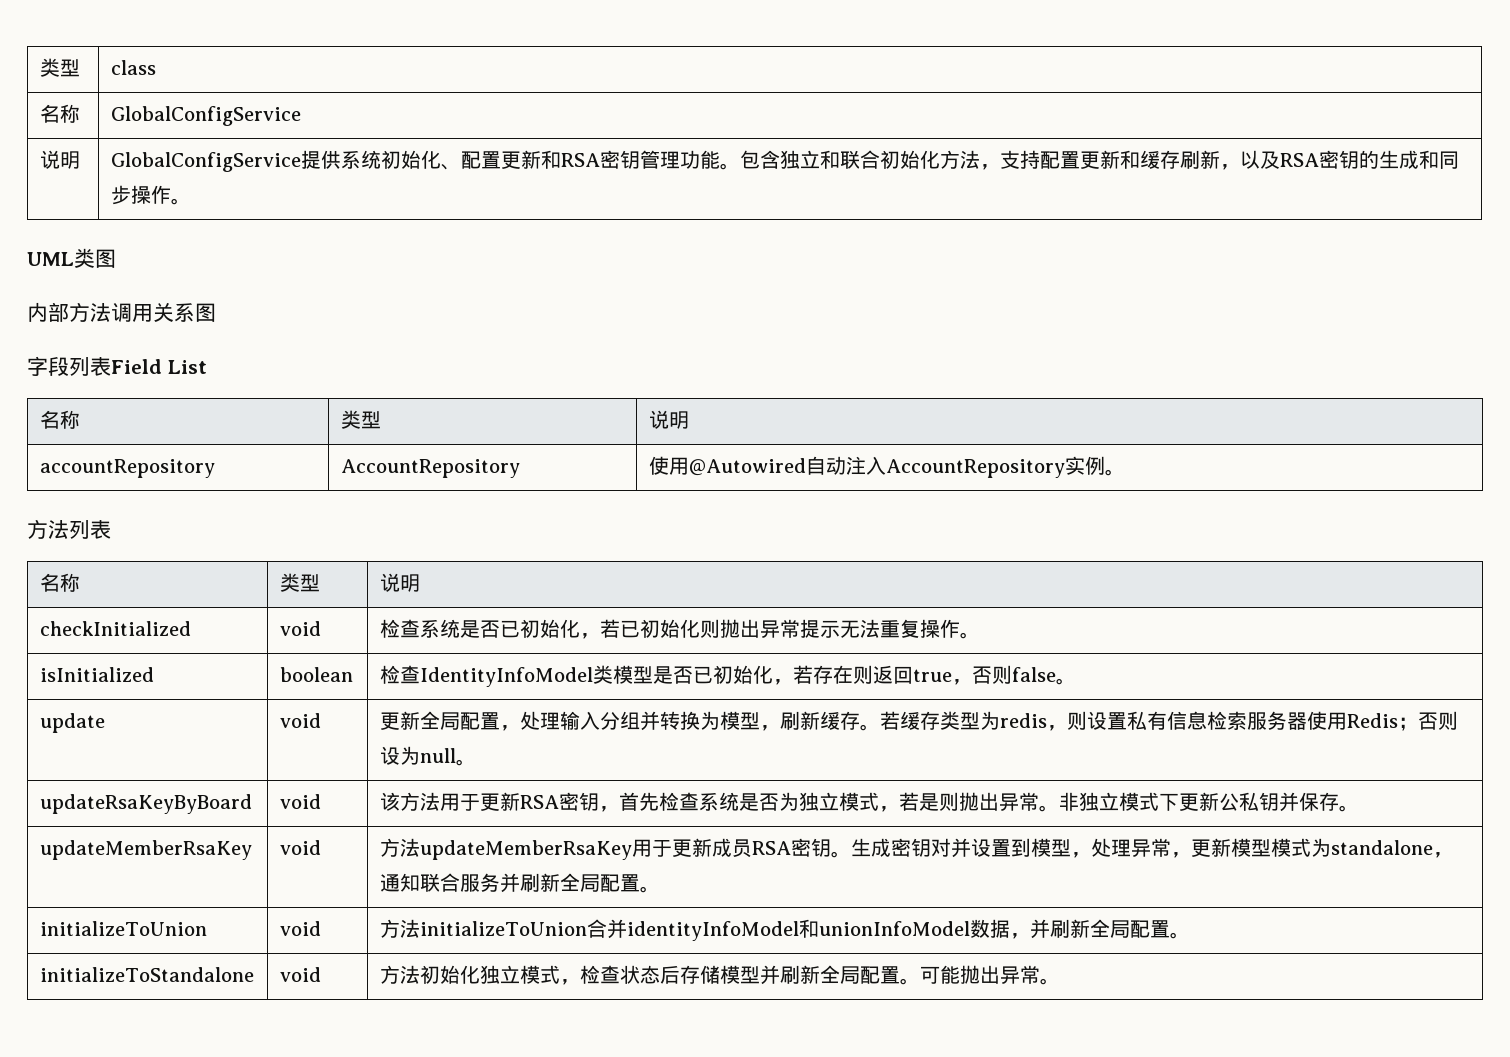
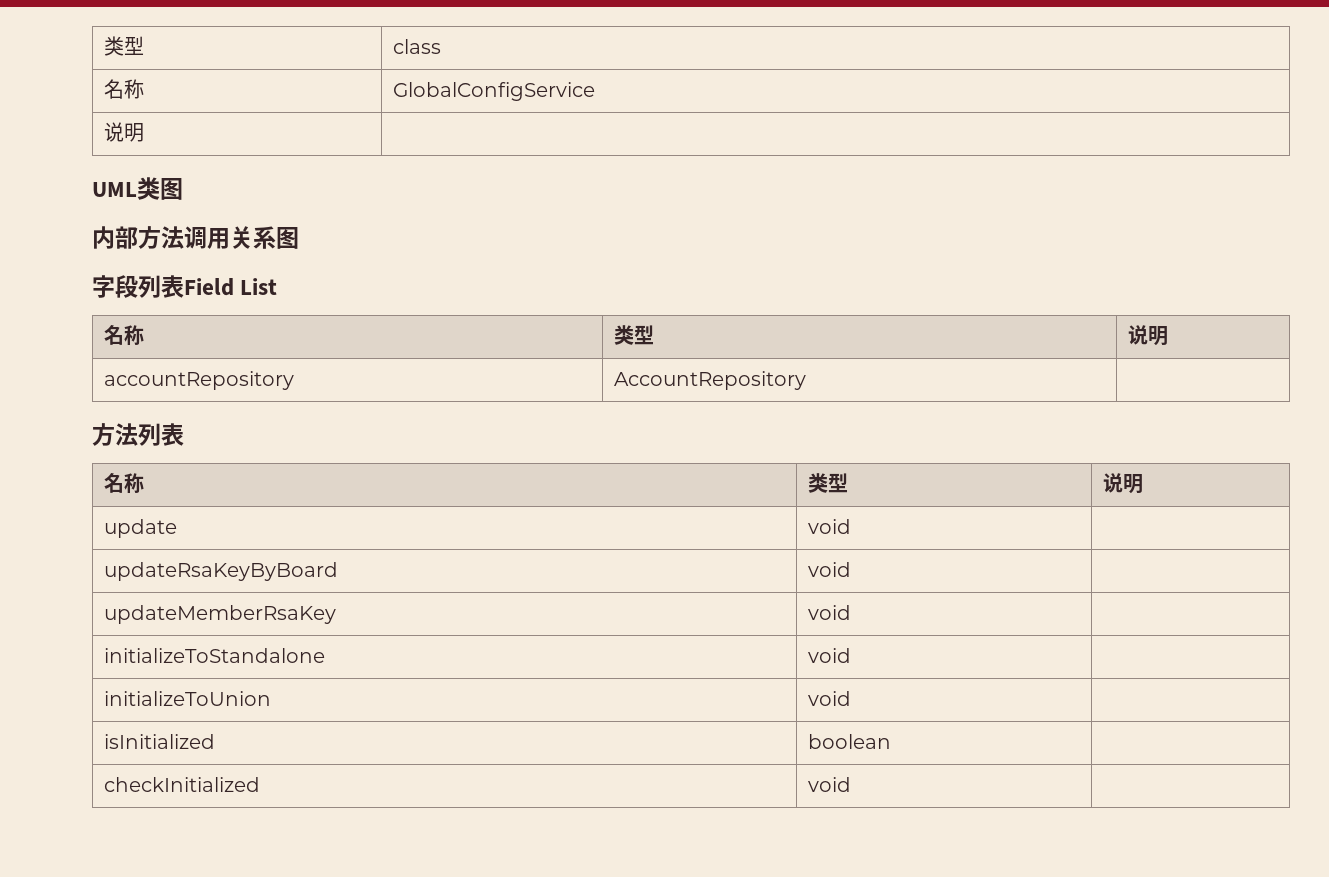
[110,150,1459,172] [110,185,191,205] GlobalConfigService提供系统初始化、配置更新和RSA密钥管理功能。包含独立和联合初始化方法，支持配置更新和缓存刷新，以及RSA密钥的生成和同步操作。 -> (145, 132) none
[648,456,1125,478] 使用@Autowired自动注入AccountRepository实例。 -> (807, 380) none
[39,621,191,636] [279,621,321,636] [379,619,980,639] [39,667,154,682] [279,667,353,682] [379,665,1076,687] [39,713,105,733] [279,713,321,728] [379,711,1458,731] [379,746,476,766] [39,794,252,814] [279,794,321,809] [379,792,1359,812] [39,840,252,860] [279,840,321,855] [379,838,1453,860] [379,873,660,893] [39,921,207,936] [279,921,321,936] [379,919,1190,941] [39,967,254,982] [279,967,321,982] [379,965,1060,985] checkInitialized | void | 检查系统是否已初始化，若已初始化则抛出异常提示无法重复操作。 // isInitialized | boolean | 检查IdentityInfoModel类模型是否已初始化，若存在则返回true，否则false。 // update | void | 更新全局配置，处理输入分组并转换为模型，刷新缓存。若缓存类型为redis，则设置私有信息检索服务器使用Redis；否则设为null。 // updateRsaKeyByBoard | void | 该方法用于更新RSA密钥，首先检查系统是否为独立模式，若是则抛出异常。非独立模式下更新公私钥并保存。 // updateMemberRsaKey | void | 方法updateMemberRsaKey用于更新成员RSA密钥。生成密钥对并设置到模型，处理异常，更新模型模式为standalone，通知联合服务并刷新全局配置。 // initializeToUnion | void | 方法initializeToUnion合并identityInfoModel和unionInfoModel数据，并刷新全局配置。 // initializeToStandalone | void | 方法初始化独立模式，检查状态后存储模型并刷新全局配置。可能抛出异常。 -> [104,519,178,538] [808,519,852,534] [104,562,339,581] [808,562,852,577] [104,605,337,624] [808,605,852,620] [104,648,326,663] [808,648,852,663] [104,691,272,706] [808,691,852,706] [104,734,216,749] [808,734,892,749] [104,777,261,792] [808,777,852,792] update | void | // updateRsaKeyByBoard | void | // updateMemberRsaKey | void | // initializeToStandalone | void | // initializeToUnion | void | // isInitialized | boolean | // checkInitialized | void |

